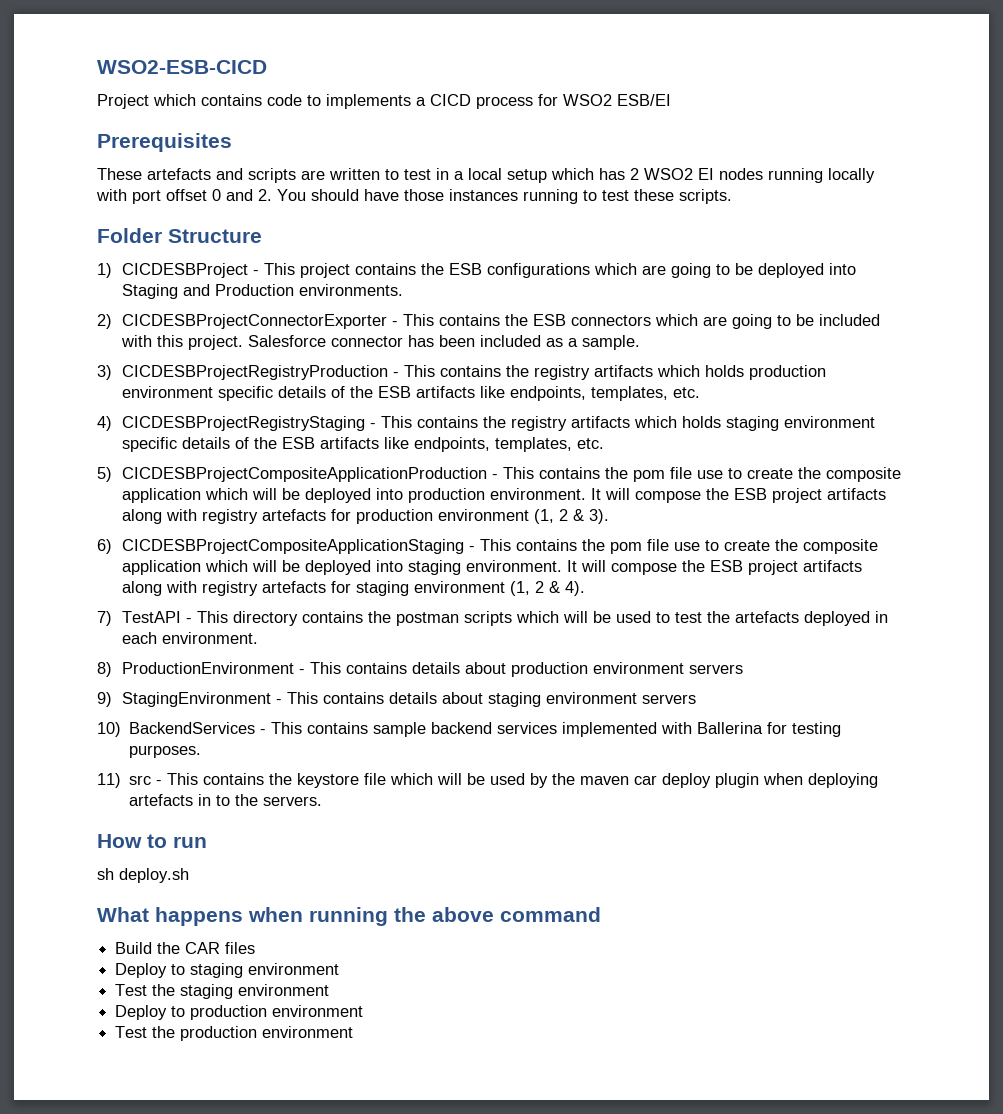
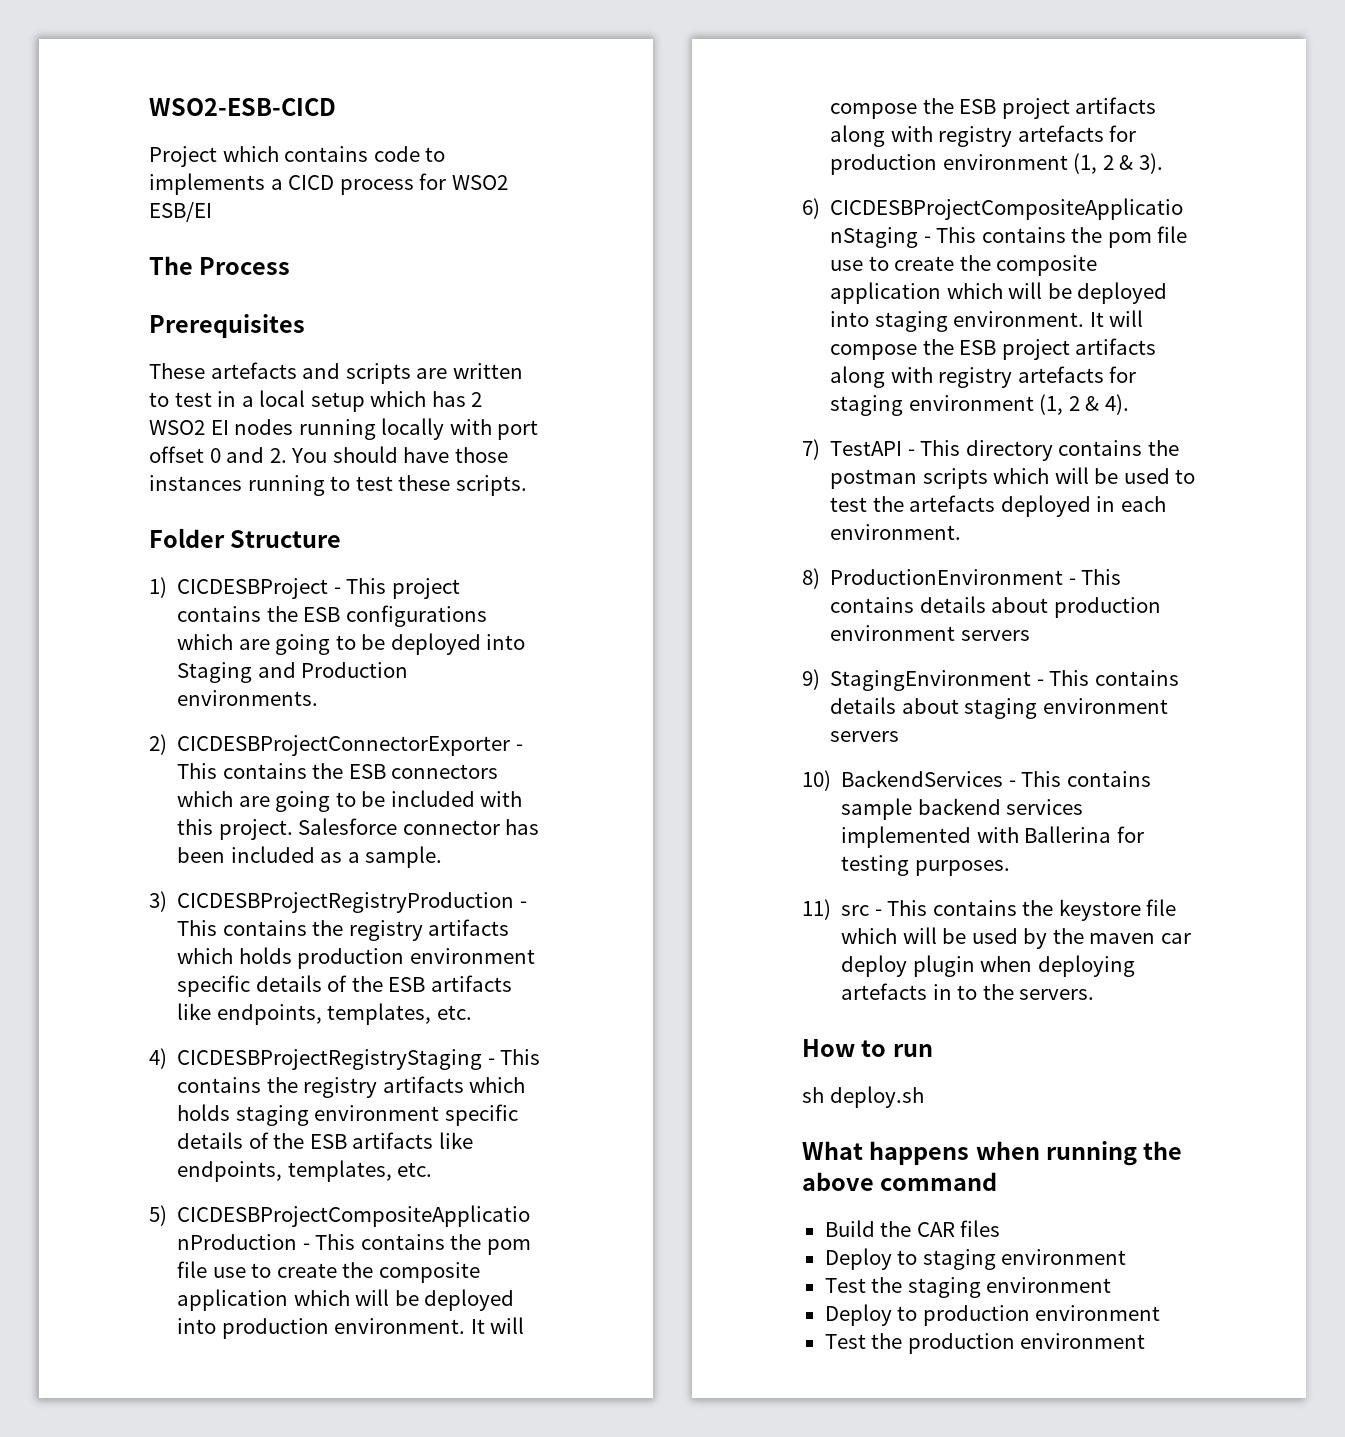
(671, 100) none -> [149,256,291,275] // The Process

